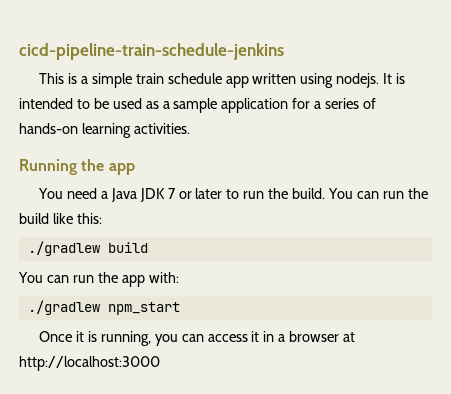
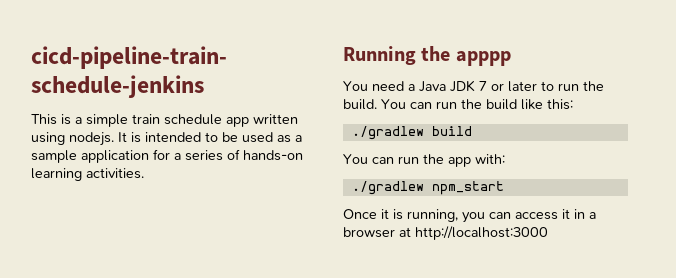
[108,163,135,175] app -> [455,51,511,66] apppp

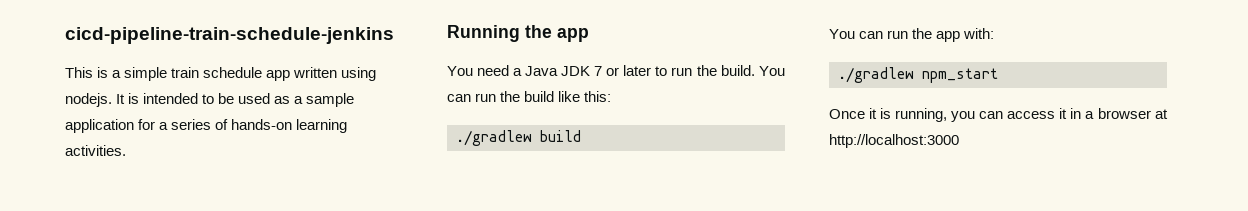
[455,51,511,66] apppp -> [557,28,589,42] app

